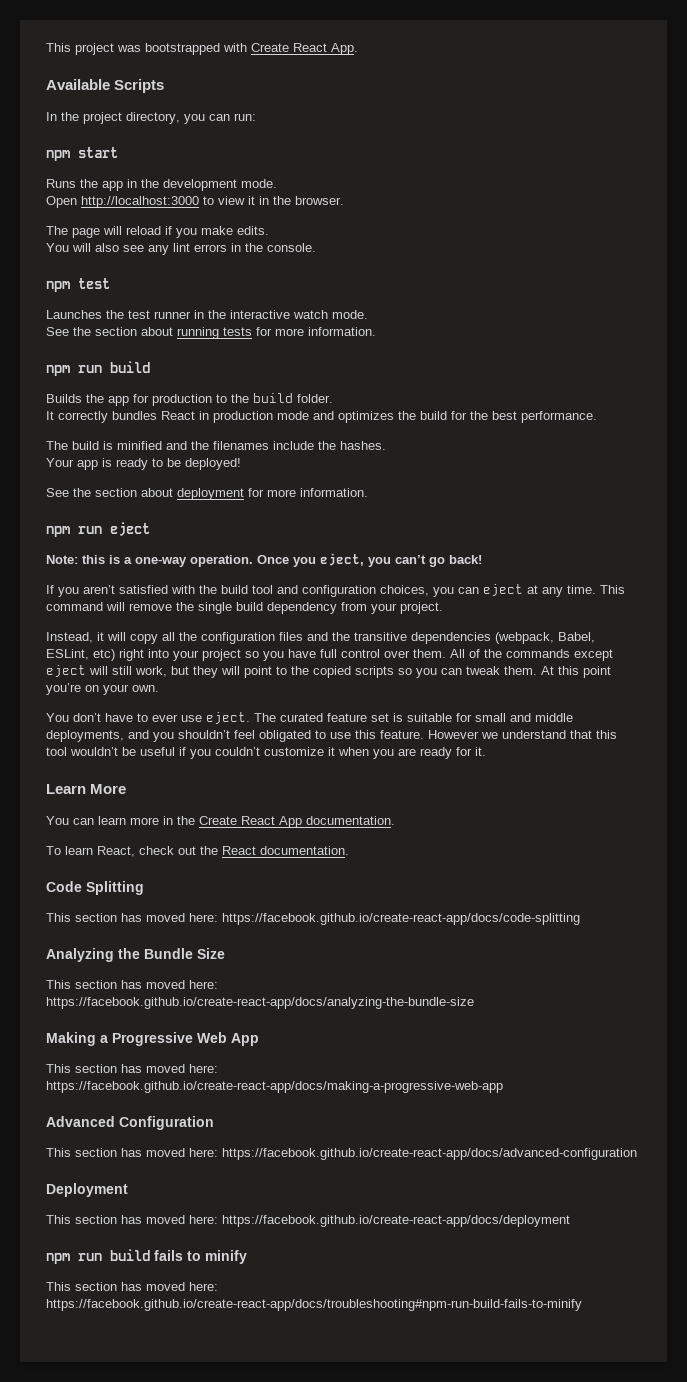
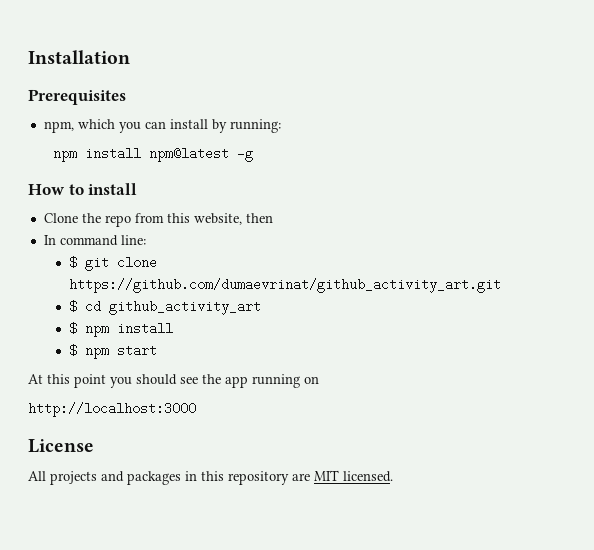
[46,43,358,55] [46,79,165,93] [46,112,256,124] [46,147,118,161] [46,179,277,191] [46,196,344,208] [46,226,269,238] [46,243,316,255] [46,278,110,292] [46,310,368,319] [46,327,376,339] [46,361,150,376] [46,393,333,406] [46,411,597,423] [46,441,386,450] [46,458,241,470] [46,488,368,500] [46,522,150,537] [46,553,482,567] [46,584,625,597] [46,602,443,614] [46,632,595,644] [46,649,613,661] [46,665,611,678] [46,683,159,695] [46,712,573,724] [46,730,617,742] [46,747,486,759] [46,784,127,794] [46,816,395,828] [46,846,349,857] [46,881,144,895] [46,913,580,925] [46,948,225,962] [46,980,218,989] [46,997,474,1009] [46,1032,259,1046] [46,1064,218,1073] [46,1081,503,1093] [46,1116,214,1130] [46,1148,637,1160] [46,1183,128,1197] [46,1215,570,1227] [46,1249,247,1264] [46,1282,218,1291] [46,1299,582,1311] This project was bootstrapped with Create React App. // Available Scripts // In the project directory, you can run: // npm start // Runs the app in the development mode. // Open http://localhost:3000 to view it in the browser. // The page will reload if you make edits. // You will also see any lint errors in the console. // npm test // Launches the test runner in the interactive watch mode. // See the section about running tests for more information. // npm run build // Builds the app for production to the build folder. // It correctly bundles React in production mode and optimizes the build for the best performance. // The build is minified and the filenames include the hashes. // Your app is ready to be deployed! // See the section about deployment for more information. // npm run eject // Note: this is a one-way operation. Once you eject, you can’t go back! // If you aren’t satisfied with the build tool and configuration choices, you can eject at any time. This command will remove the single build dependency from your project. // Instead, it will copy all the configuration files and the transitive dependencies (webpack, Babel, ESLint, etc) right into your project so you have full control over them. All of the commands except eject will still work, but they will point to the copied scripts so you can tweak them. At this point you’re on your own. // You don’t have to ever use eject. The curated feature set is suitable for small and middle deployments, and you shouldn’t feel obligated to use this feature. However we understand that this tool wouldn’t be useful if you couldn’t customize it when you are ready for it. // Learn More // You can learn more in the Create React App documentation. // To learn React, check out the React documentation. // Code Splitting // This section has moved here: https://facebook.github.io/create-react-app/docs/code-splitting // Analyzing the Bundle Size // This section has moved here: https://facebook.github.io/create-react-app/docs/analyzing-the-bundle-size // Making a Progressive Web App // This section has moved here: https://facebook.github.io/create-react-app/docs/making-a-progressive-web-app // Advanced Configuration // This section has moved here: https://facebook.github.io/create-react-app/docs/advanced-configuration // Deployment // This section has moved here: https://facebook.github.io/create-react-app/docs/deployment // npm run build fails to minify // This section has moved here: https://facebook.github.io/create-react-app/docs/troubleshooting#npm-run-build-fails-to-minify -> [28,50,130,64] [28,89,126,105] [43,119,281,133] [52,147,253,162] [28,183,138,195] [43,213,273,227] [43,235,146,246] [68,256,157,271] [68,278,501,293] [68,300,261,315] [68,322,173,337] [68,344,157,359] [28,374,319,388] [28,402,196,417] [28,439,94,453] [28,470,393,485] Installation // Prerequisites // npm, which you can install by running: // npm install npm@latest –g // How to install // Clone the repo from this website, then // In command line: // $ git clone https://github.com/dumaevrinat/github_activity_art.git // $ cd github_activity_art // $ npm install // $ npm start // At this point you should see the app running on // http://localhost:3000 // License // All projects and packages in this repository are MIT licensed.

